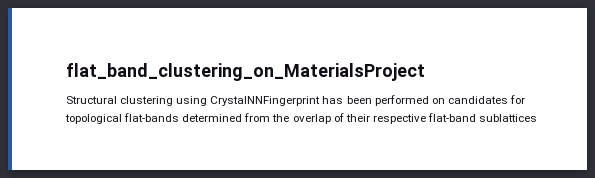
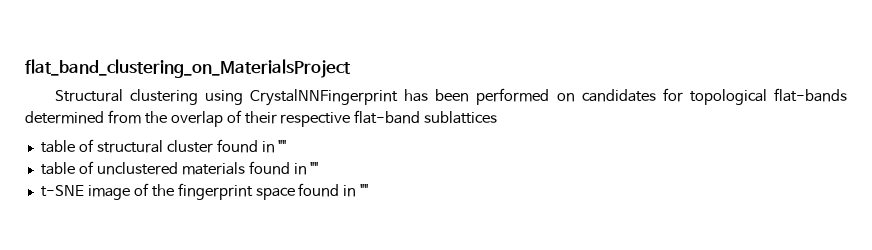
(538, 118) none -> [40,139,287,153] [40,161,319,175] [40,183,369,200] // table of structural cluster found in "" // table of unclustered materials found in "" // t-SNE image of the fingerprint space found in ""

